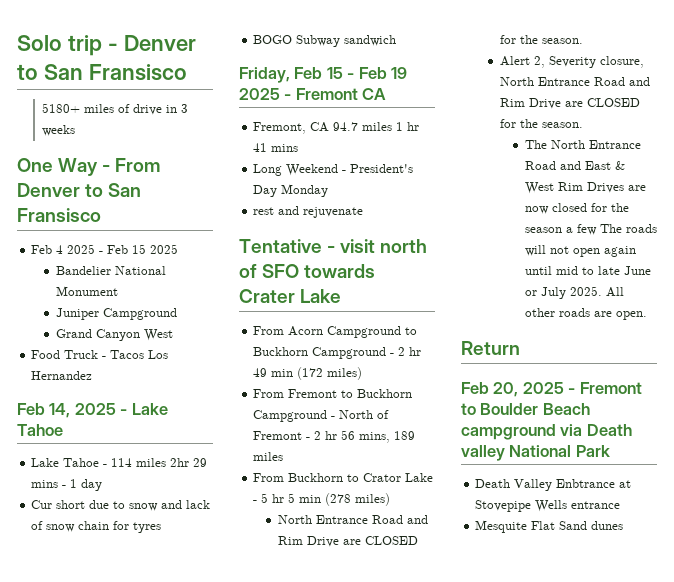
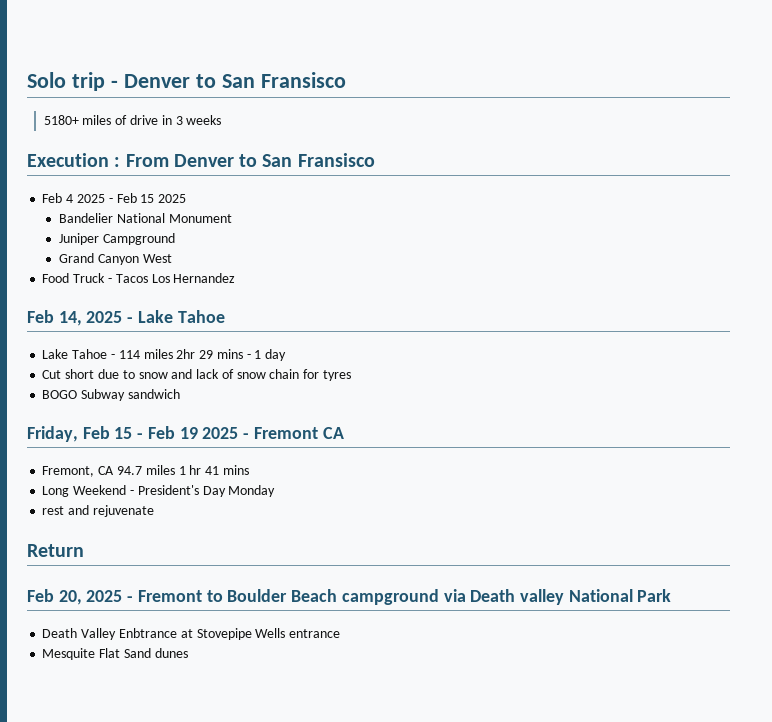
[17,158,111,176] One Way - -> [27,153,121,167] Execution :
[31,500,53,509] Cur -> [42,370,62,379] Cut
[239,239,428,253] [239,264,376,278] [239,289,342,303] [253,326,418,338] [253,347,422,359] [253,367,363,380] [253,389,413,398] [253,410,390,422] [253,430,416,443] [253,452,284,461] [253,473,434,482] [253,493,391,506] [278,515,429,524] [278,536,419,547] [500,35,584,44] [500,56,645,68] [500,77,651,86] [500,98,641,109] [500,119,584,128] [524,140,641,149] [524,161,625,170] [524,182,646,194] [524,203,629,214] [524,224,657,235] [524,245,636,257] [524,266,651,275] [524,286,624,299] [524,308,647,320] // Tentative - visit north of SFO towards Crater Lake // From Acorn Campground to Buckhorn Campground - 2 hr 49 min (172 miles) // From Fremont to Buckhorn Campground - North of Fremont - 2 hr 56 mins, 189 miles // From Buckhorn to Crator Lake - 5 hr 5 min (278 miles) // North Entrance Road and Rim Drive are CLOSED for the season. // Alert 2, Severity closure, North Entrance Road and Rim Drive are CLOSED for the season. // The North Entrance Road and East & West Rim Drives are now closed for the season a few The roads will not open again until mid to late June or July 2025. All other roads are open. -> (154, 511) none

